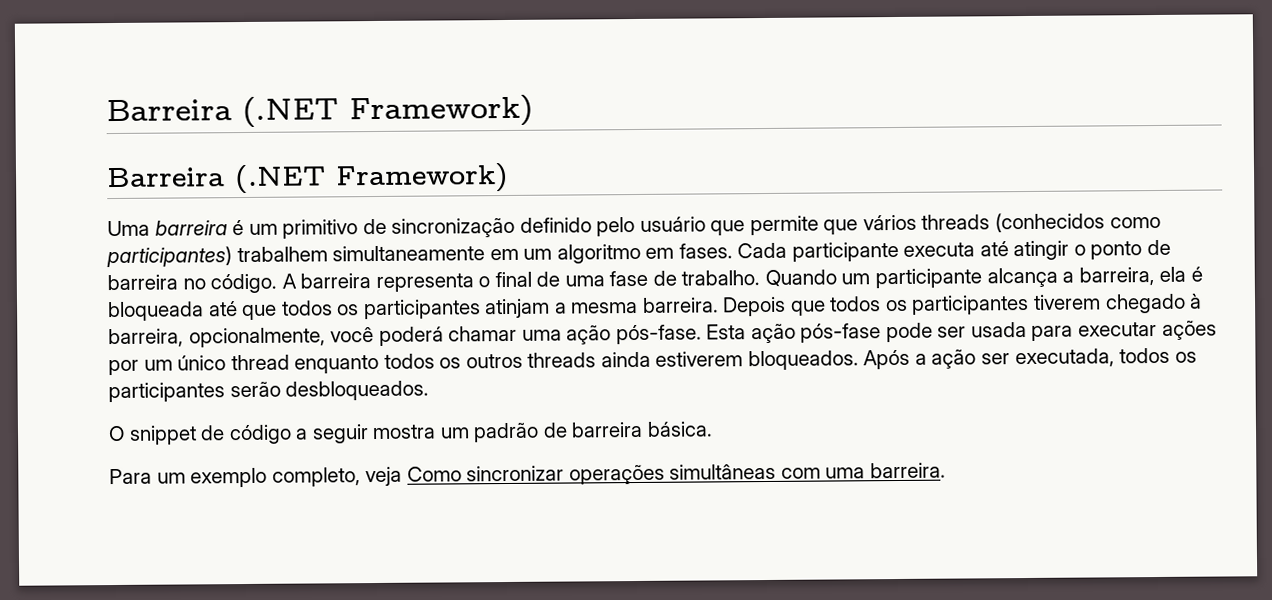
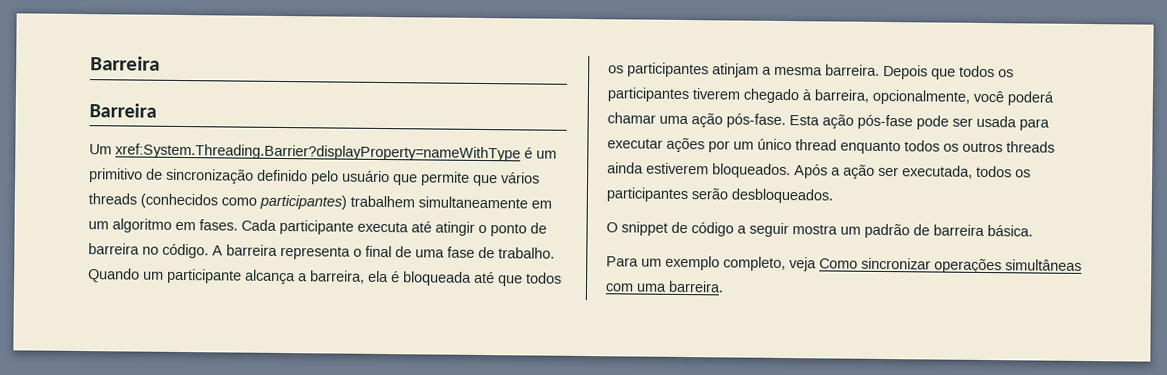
[106,94,533,128] [106,162,509,194] [107,220,228,237] Barreira (.NET Framework) // Barreira (.NET Framework) // Uma barreira -> [90,56,160,71] [89,103,157,118] [89,143,521,162] Barreira // Barreira // Um xref:System.Threading.Barrier?displayProperty=nameWithType

